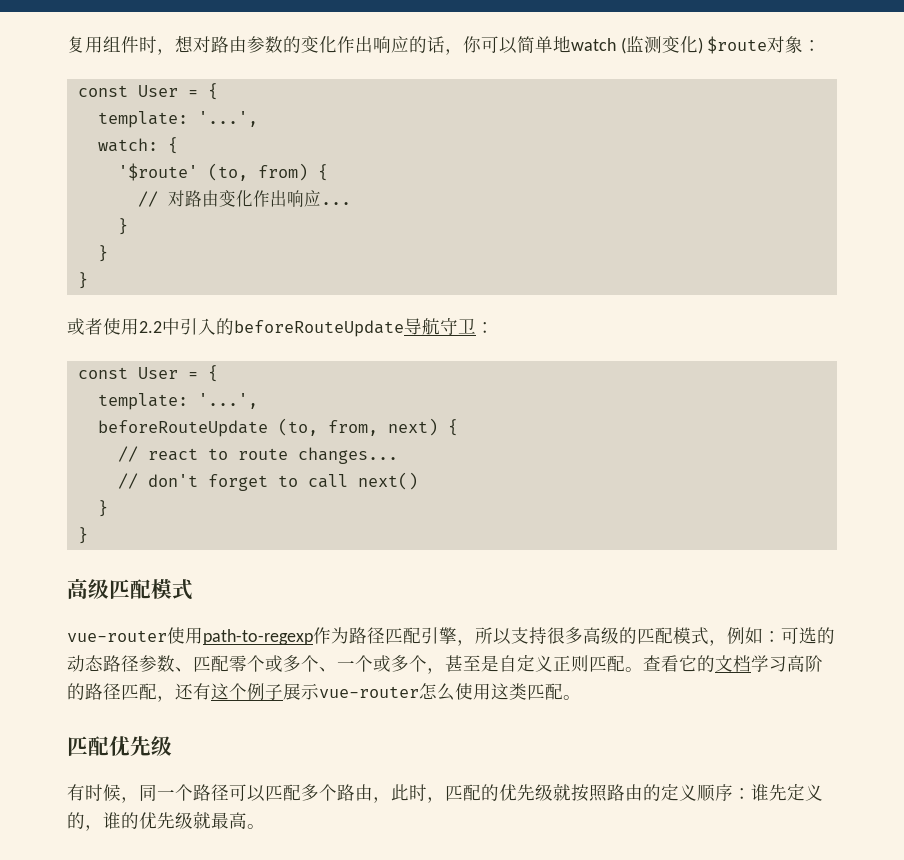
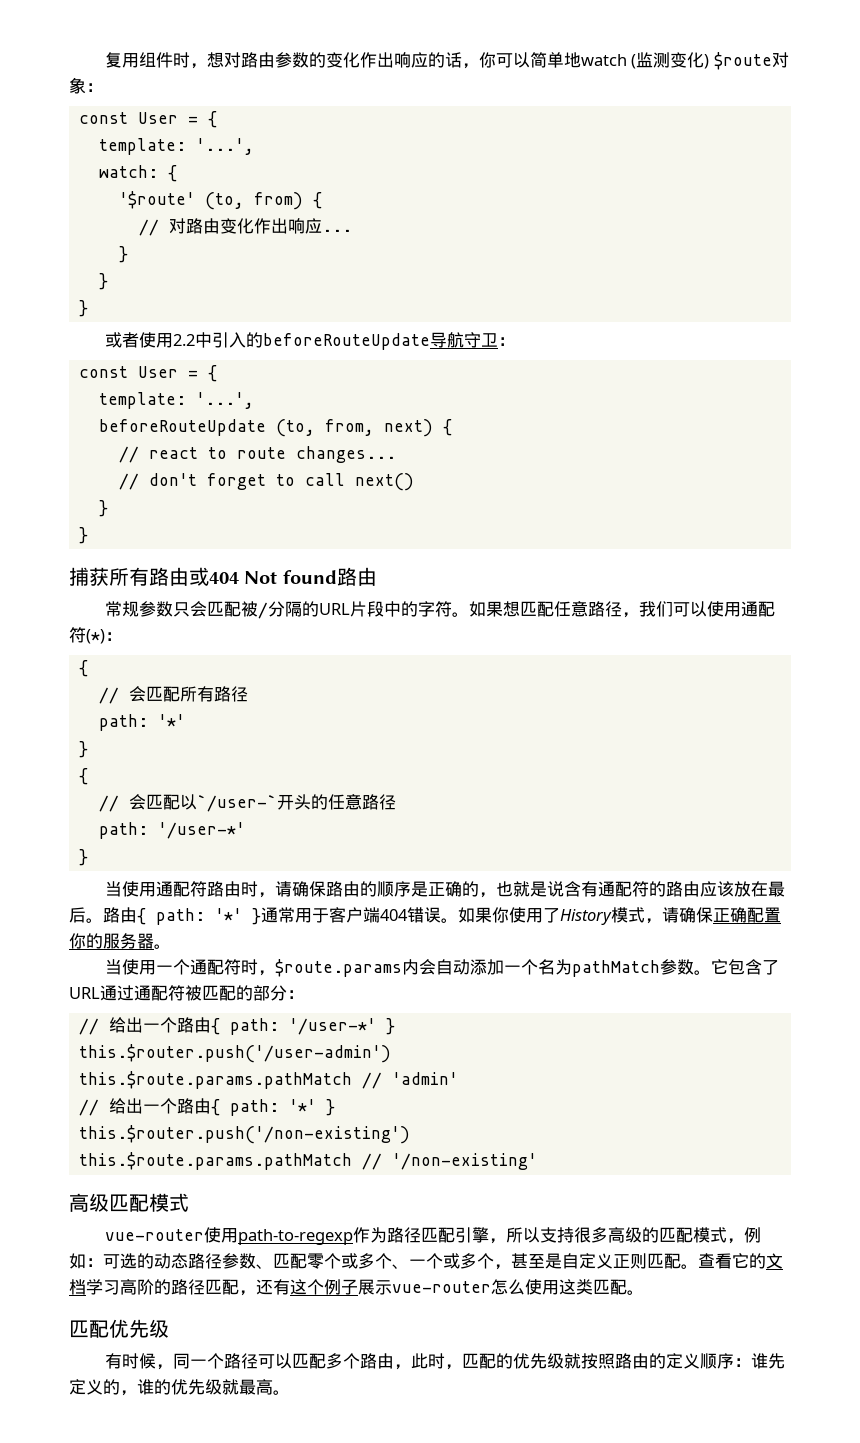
(88, 535) none -> [69,567,377,586] [104,601,775,619] [69,627,122,644] [78,660,88,677] [98,686,248,704] [98,714,185,731] [78,741,88,758] [78,768,88,785] [98,794,396,812] [98,822,245,839] [78,849,88,866] [104,881,785,898] [69,907,781,925] [69,933,171,949] [104,959,779,977] [69,985,304,1001] [78,1017,395,1035] [78,1044,391,1063] [78,1071,458,1089] [78,1098,335,1116] [78,1125,410,1144] [78,1152,537,1170] // 捕获所有路由或404 Not found路由 // 常规参数只会匹配被/分隔的URL片段中的字符。如果想匹配任意路径，我们可以使用通配符(*)： // { // // 会匹配所有路径 // path: '*' // } // { // // 会匹配以`/user-`开头的任意路径 // path: '/user-*' // } // 当使用通配符路由时，请确保路由的顺序是正确的，也就是说含有通配符的路由应该放在最后。路由{ path: '*' }通常用于客户端404错误。如果你使用了History模式，请确保正确配置你的服务器。 // 当使用一个通配符时，$route.params内会自动添加一个名为pathMatch参数。它包含了URL通过通配符被匹配的部分： // // 给出一个路由{ path: '/user-*' } // this.$router.push('/user-admin') // this.$route.params.pathMatch // 'admin' // // 给出一个路由{ path: '*' } // this.$router.push('/non-existing') // this.$route.params.pathMatch // '/non-existing'

